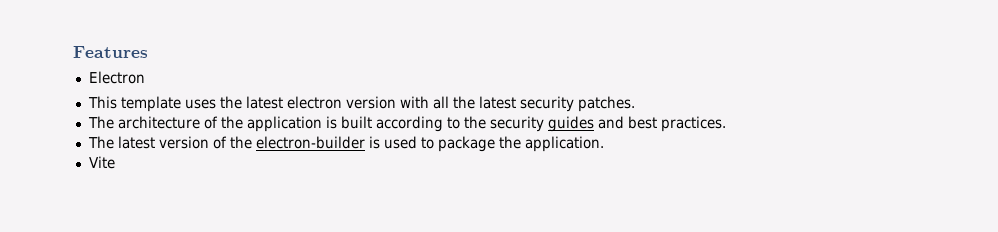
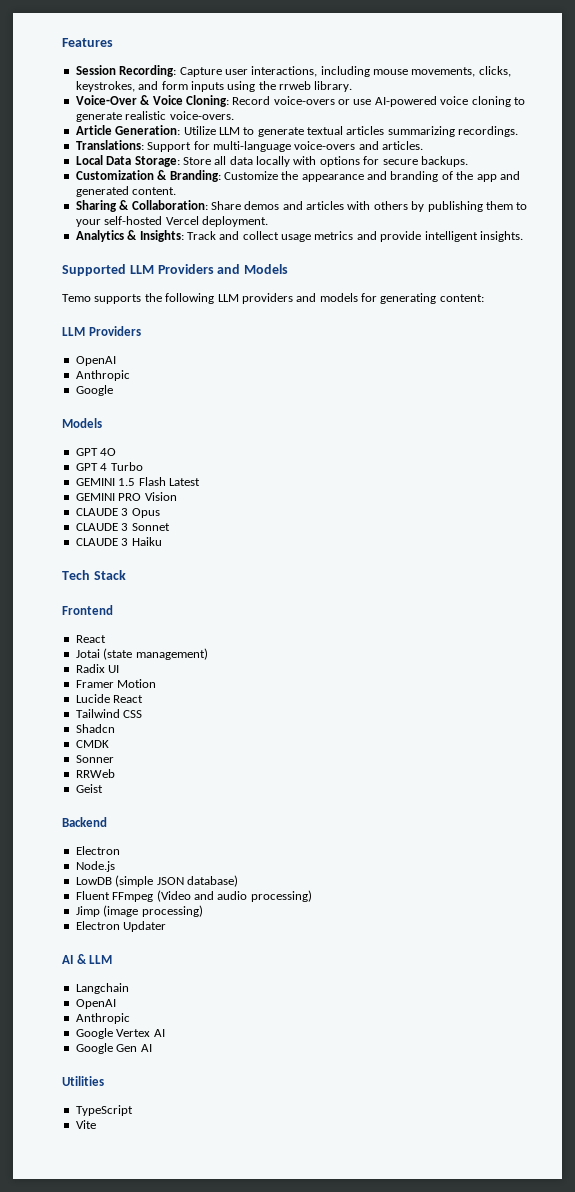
[88,71,145,84] [87,96,635,112] [87,116,726,132] [87,136,604,152] Electron // This template uses the latest electron version with all the latest security patches. // The architecture of the application is built according to the security guides and best practices. // The latest version of the electron-builder is used to package the application. -> [75,65,511,77] [75,81,353,92] [75,95,525,107] [75,111,234,122] [75,125,519,137] [75,140,423,152] [75,155,468,167] [75,170,520,182] [75,186,177,197] [75,200,528,212] [75,216,268,227] [75,230,523,242] [62,264,289,276] [62,293,484,304] [62,326,141,336] [75,356,116,366] [75,370,130,381] [75,385,113,396] [62,418,102,428] [75,448,117,456] [75,462,143,471] [75,477,200,486] [75,492,177,501] [75,508,160,518] [75,523,170,531] [75,537,162,546] [62,570,126,580] [62,605,113,615] [75,635,106,643] [75,648,208,660] [75,664,120,673] [75,679,157,688] [75,694,144,703] [75,709,143,718] [75,724,115,733] [75,740,109,748] [75,755,114,763] [75,769,115,778] [75,784,103,793] [62,817,107,827] [75,846,120,855] [75,861,115,872] [75,875,238,887] [75,890,312,902] [75,905,203,917] [75,921,167,932] [62,954,113,964] [75,983,129,994] [75,999,116,1009] [75,1013,130,1024] [75,1028,165,1039] [75,1043,152,1054] [62,1076,104,1086] [75,1105,133,1116] Session Recording: Capture user interactions, including mouse movements, clicks, keystrokes, and form inputs using the rrweb library. // Voice-Over & Voice Cloning: Record voice-overs or use AI-powered voice cloning to generate realistic voice-overs. // Article Generation: Utilize LLM to generate textual articles summarizing recordings. // Translations: Support for multi-language voice-overs and articles. // Local Data Storage: Store all data locally with options for secure backups. // Customization & Branding: Customize the appearance and branding of the app and generated content. // Sharing & Collaboration: Share demos and articles with others by publishing them to your self-hosted Vercel deployment. // Analytics & Insights: Track and collect usage metrics and provide intelligent insights. // Supported LLM Providers and Models // Temo supports the following LLM providers and models for generating content: // LLM Providers // OpenAI // Anthropic // Google // Models // GPT 4O // GPT 4 Turbo // GEMINI 1.5 Flash Latest // GEMINI PRO Vision // CLAUDE 3 Opus // CLAUDE 3 Sonnet // CLAUDE 3 Haiku // Tech Stack // Frontend // React // Jotai (state management) // Radix UI // Framer Motion // Lucide React // Tailwind CSS // Shadcn // CMDK // Sonner // RRWeb // Geist // Backend // Electron // Node.js // LowDB (simple JSON database) // Fluent FFmpeg (Video and audio processing) // Jimp (image processing) // Electron Updater // AI & LLM // Langchain // OpenAI // Anthropic // Google Vertex AI // Google Gen AI // Utilities // TypeScript

